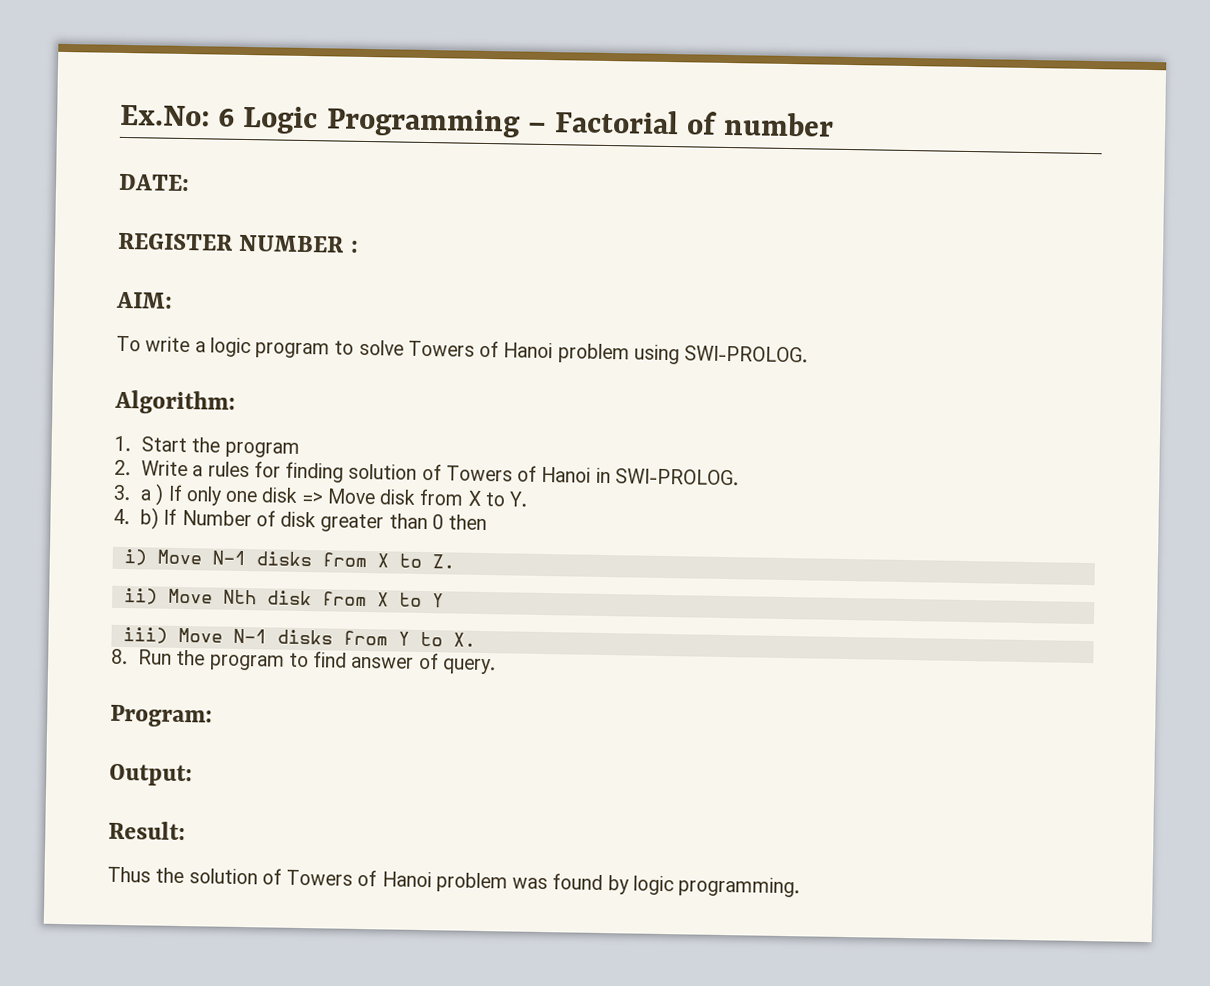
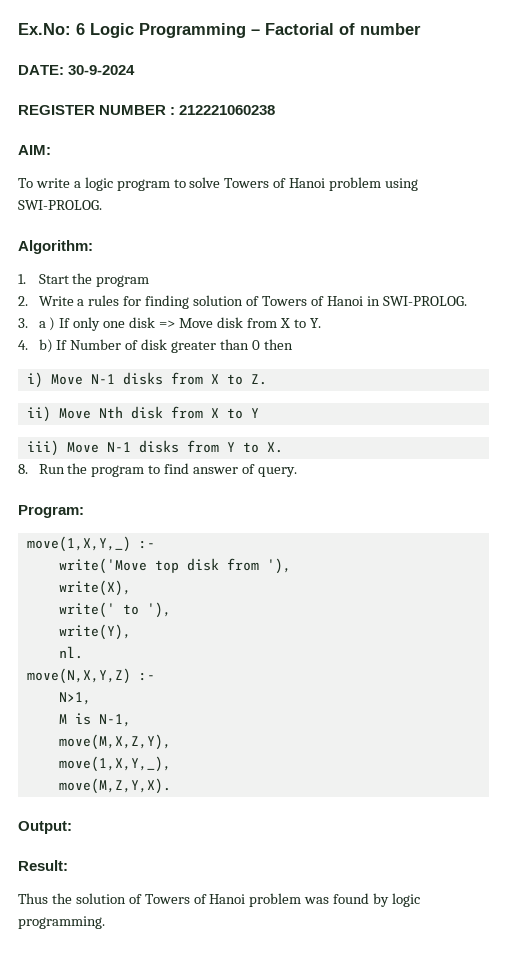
(190, 182) none -> [68,65,136,75] 30-9-2024
(359, 246) none -> [179,105,276,115] 212221060238
(213, 716) none -> [26,536,155,552] [58,558,291,574] [58,580,131,596] [58,602,171,618] [58,624,131,640] [58,646,83,659] [26,668,155,684] [58,692,91,705] [58,713,131,727] [58,734,171,750] [58,756,171,772] [58,778,171,794] // move(1,X,Y,_) :- // write('Move top disk from '), // write(X), // write(' to '), // write(Y), // nl. // move(N,X,Y,Z) :- // N>1, // M is N-1, // move(M,X,Z,Y), // move(1,X,Y,_), // move(M,Z,Y,X).

